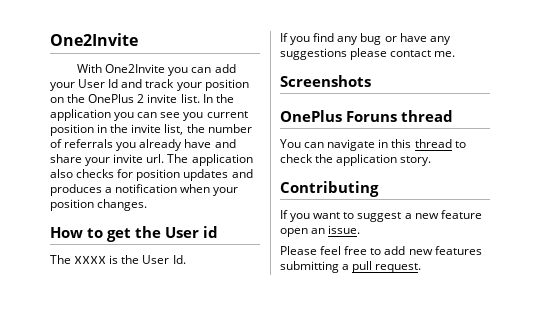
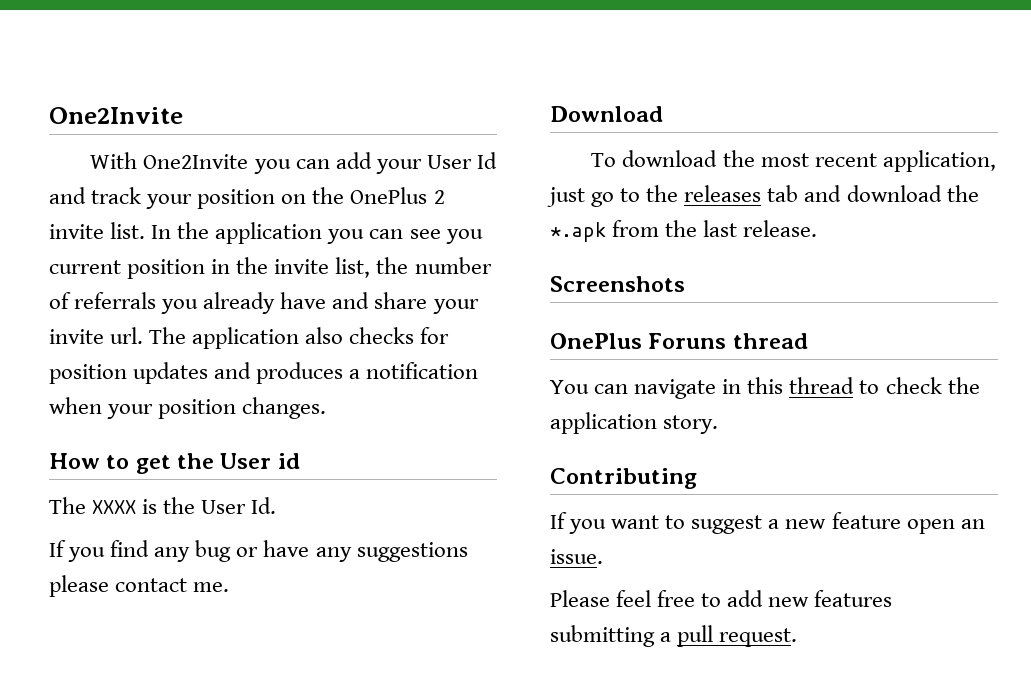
(456, 54) none -> [550,106,663,122] [591,150,996,172] [547,185,979,207] [550,220,818,242] // Download // To download the most recent application, just go to the releases tab and download the *.apk from the last release.

